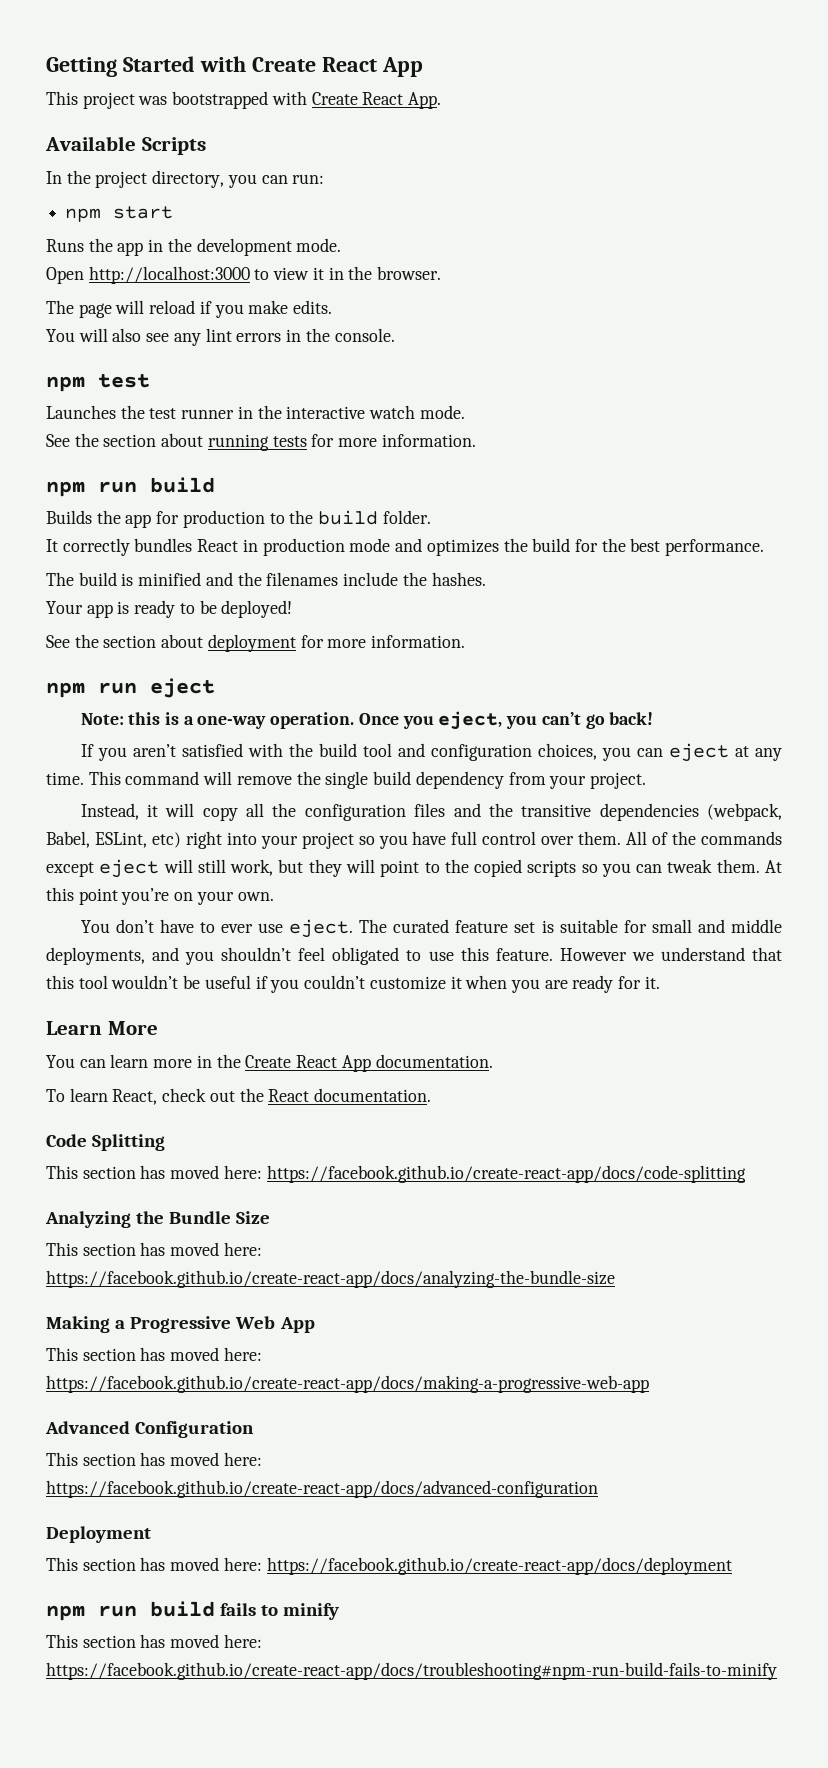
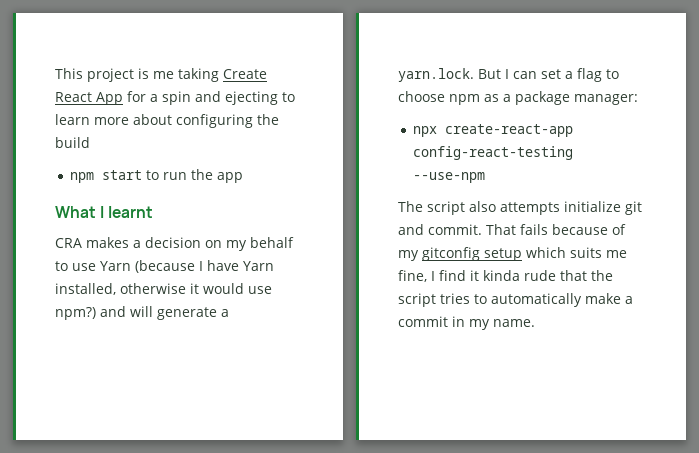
[46,56,423,77] [46,91,442,109] [45,136,206,155] [46,170,325,188] Getting Started with Create React App // This project was bootstrapped with Create React App. // Available Scripts // In the project directory, you can run: -> [55,68,267,82] [55,91,295,105] [55,114,279,128] [55,137,90,148] This project is me taking Create React App for a spin and ejecting to learn more about configuring the build
[46,238,342,256] [46,266,442,284] [46,300,333,318] [46,328,395,346] [46,374,150,392] [46,405,465,419] [46,433,476,451] [46,477,215,497] [46,510,431,528] [46,538,765,556] [46,572,486,586] [46,600,293,618] [46,634,466,652] [46,678,215,698] [80,711,654,730] [80,743,782,762] [46,771,646,789] [80,803,782,821] [46,831,783,849] [46,859,783,878] [46,887,274,905] [80,919,782,938] [46,947,783,965] [46,975,660,993] [46,1021,158,1035] [46,1054,493,1072] [46,1088,432,1105] [46,1134,166,1151] [46,1165,746,1183] [45,1211,271,1228] [46,1242,262,1256] [46,1270,615,1288] [46,1316,315,1333] [46,1347,262,1361] [46,1375,649,1393] [45,1421,255,1438] [46,1452,262,1466] [46,1480,598,1498] [46,1526,151,1543] [46,1557,732,1575] [46,1601,340,1621] [46,1634,262,1648] [46,1662,777,1680] // Runs the app in the development mode. // Open http://localhost:3000 to view it in the browser. // The page will reload if you make edits. // You will also see any lint errors in the console. // npm test // Launches the test runner in the interactive watch mode. // See the section about running tests for more information. // npm run build // Builds the app for production to the build folder. // It correctly bundles React in production mode and optimizes the build for the best performance. // The build is minified and the filenames include the hashes. // Your app is ready to be deployed! // See the section about deployment for more information. // npm run eject // Note: this is a one-way operation. Once you eject, you can’t go back! // If you aren’t satisfied with the build tool and configuration choices, you can eject at any time. This command will remove the single build dependency from your project. // Instead, it will copy all the configuration files and the transitive dependencies (webpack, Babel, ESLint, etc) right into your project so you have full control over them. All of the commands except eject will still work, but they will point to the copied scripts so you can tweak them. At this point you’re on your own. // You don’t have to ever use eject. The curated feature set is suitable for small and middle deployments, and you shouldn’t feel obligated to use this feature. However we understand that this tool wouldn’t be useful if you couldn’t customize it when you are ready for it. // Learn More // You can learn more in the Create React App documentation. // To learn React, check out the React documentation. // Code Splitting // This section has moved here: https://facebook.github.io/create-react-app/docs/code-splitting // Analyzing the Bundle Size // This section has moved here: https://facebook.github.io/create-react-app/docs/analyzing-the-bundle-size // Making a Progressive Web App // This section has moved here: https://facebook.github.io/create-react-app/docs/making-a-progressive-web-app // Advanced Configuration // This section has moved here: https://facebook.github.io/create-react-app/docs/advanced-configuration // Deployment // This section has moved here: https://facebook.github.io/create-react-app/docs/deployment // npm run build fails to minify // This section has moved here: https://facebook.github.io/create-react-app/docs/troubleshooting#npm-run-build-fails-to-minify -> [145,169,243,183] [55,206,154,218] [55,237,294,251] [55,260,274,273] [55,283,272,295] [55,306,229,320] [398,68,619,82] [398,91,638,105] [412,124,573,137] [412,146,573,160] [412,172,485,183] [398,201,642,215] [398,224,626,235] [398,247,627,261] [398,270,613,282] [398,293,633,307] [398,316,535,330] to run the app // What I learnt // CRA makes a decision on my behalf to use Yarn (because I have Yarn installed, otherwise it would use npm?) and will generate a yarn.lock. But I can set a flag to choose npm as a package manager: // npx create-react-app config-react-testing --use-npm // The script also attempts initialize git and commit. That fails because of my gitconfig setup which suits me fine, I find it kinda rude that the script tries to automatically make a commit in my name.

